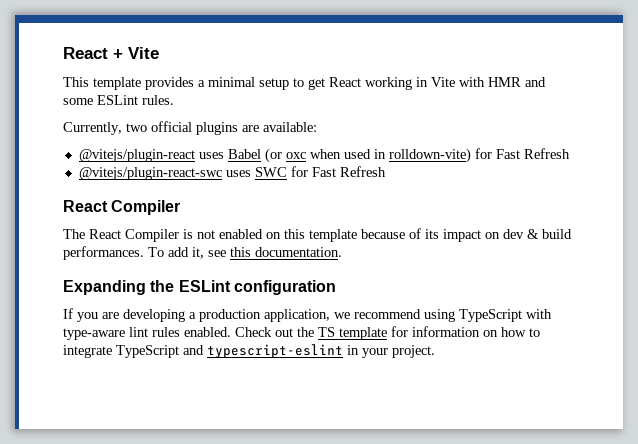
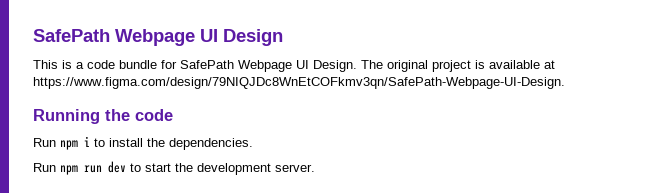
[63,47,159,59] [63,77,546,90] [63,95,174,105] [63,121,317,135] [78,148,570,163] [78,166,386,180] [63,200,181,215] [63,228,572,242] [63,246,342,260] [63,280,336,295] [63,308,552,322] [63,326,540,340] [63,344,435,358] React + Vite // This template provides a minimal setup to get React working in Vite with HMR and some ESLint rules. // Currently, two official plugins are available: // @vitejs/plugin-react uses Babel (or oxc when used in rolldown-vite) for Fast Refresh // @vitejs/plugin-react-swc uses SWC for Fast Refresh // React Compiler // The React Compiler is not enabled on this template because of its impact on dev & build performances. To add it, see this documentation. // Expanding the ESLint configuration // If you are developing a production application, we recommend using TypeScript with type-aware lint rules enabled. Check out the TS template for information on how to integrate TypeScript and typescript-eslint in your project. -> [33,29,283,46] [33,60,555,72] [33,77,565,89] [33,109,173,124] [33,136,253,150] [33,161,315,175] SafePath Webpage UI Design // This is a code bundle for SafePath Webpage UI Design. The original project is available at https://www.figma.com/design/79NIQJDc8WnEtCOFkmv3qn/SafePath-Webpage-UI-Design. // Running the code // Run npm i to install the dependencies. // Run npm run dev to start the development server.

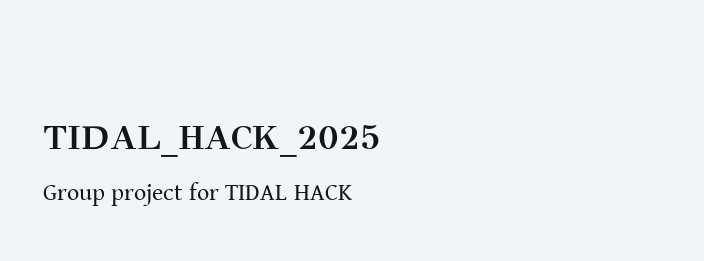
[33,29,283,46] [33,60,555,72] [33,77,565,89] [33,109,173,124] [33,136,253,150] [33,161,315,175] SafePath Webpage UI Design // This is a code bundle for SafePath Webpage UI Design. The original project is available at https://www.figma.com/design/79NIQJDc8WnEtCOFkmv3qn/SafePath-Webpage-UI-Design. // Running the code // Run npm i to install the dependencies. // Run npm run dev to start the development server. -> [43,125,380,157] [43,182,353,206] TIDAL_HACK_2025 // Group project for TIDAL HACK

